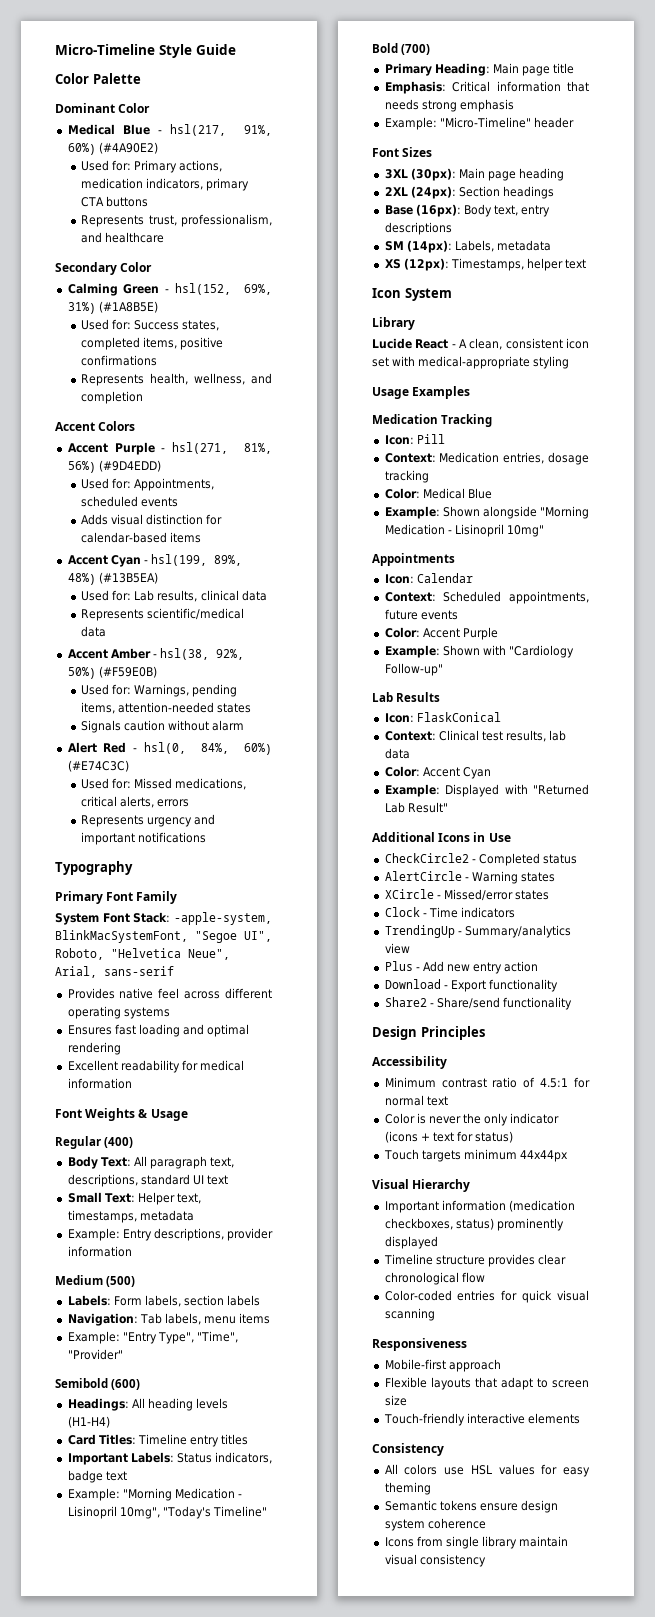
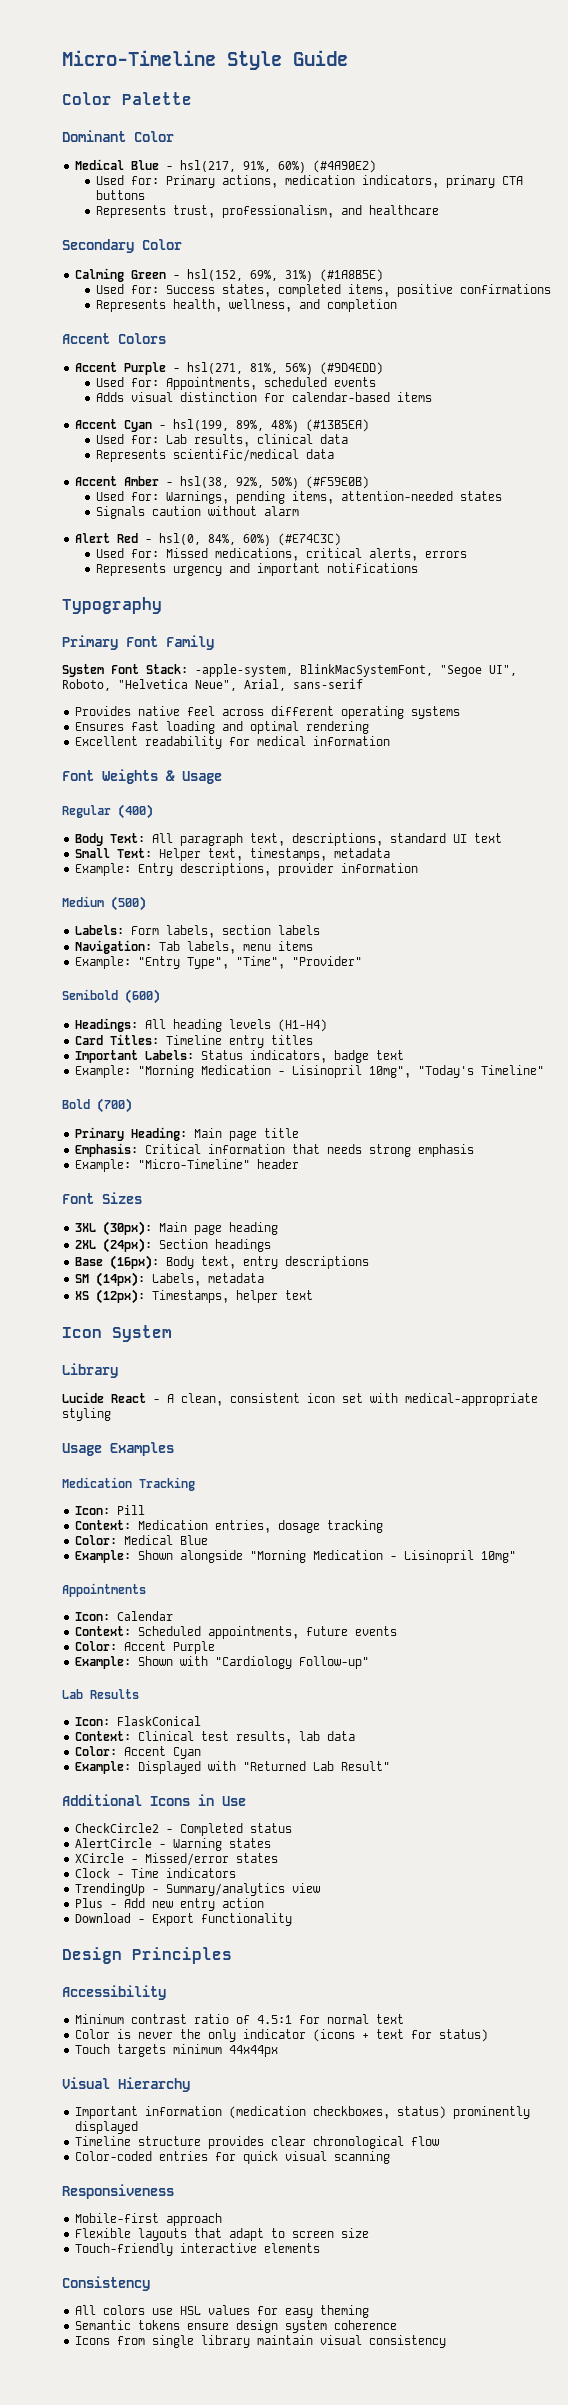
[384,997,572,1010] // Share2 - Share/send functionality -> (293, 1919) none

